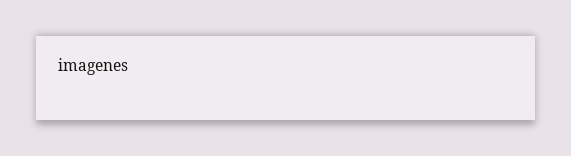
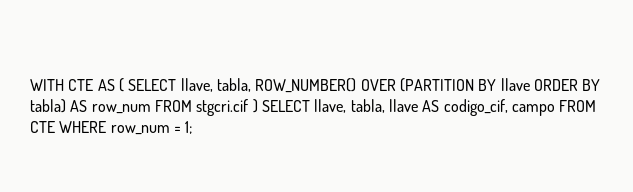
[58,58,128,75] imagenes -> [30,78,601,93] [30,99,597,116] [30,121,193,135] WITH CTE AS ( SELECT llave, tabla, ROW_NUMBER() OVER (PARTITION BY llave ORDER BY tabla) AS row_num FROM stgcri.cif ) SELECT llave, tabla, llave AS codigo_cif, campo FROM CTE WHERE row_num = 1;

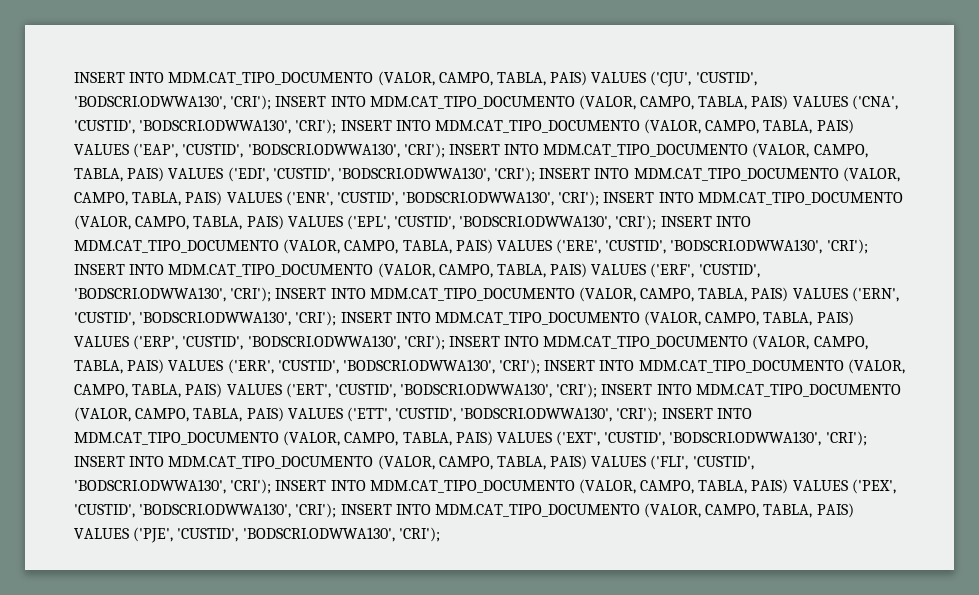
[30,78,601,93] [30,99,597,116] [30,121,193,135] WITH CTE AS ( SELECT llave, tabla, ROW_NUMBER() OVER (PARTITION BY llave ORDER BY tabla) AS row_num FROM stgcri.cif ) SELECT llave, tabla, llave AS codigo_cif, campo FROM CTE WHERE row_num = 1; -> [74,71,757,87] [74,95,898,110] [74,119,854,134] [74,143,868,158] [74,167,900,182] [74,191,903,206] [74,215,751,230] [74,239,868,254] [74,263,760,278] [74,287,899,302] [74,311,854,326] [74,335,868,350] [74,359,905,374] [74,383,901,398] [74,407,752,422] [74,431,867,446] [74,455,754,470] [74,479,896,494] [74,503,854,518] [74,527,440,543] INSERT INTO MDM.CAT_TIPO_DOCUMENTO (VALOR, CAMPO, TABLA, PAIS) VALUES ('CJU', 'CUSTID', 'BODSCRI.ODWWA130', 'CRI'); INSERT INTO MDM.CAT_TIPO_DOCUMENTO (VALOR, CAMPO, TABLA, PAIS) VALUES ('CNA', 'CUSTID', 'BODSCRI.ODWWA130', 'CRI'); INSERT INTO MDM.CAT_TIPO_DOCUMENTO (VALOR, CAMPO, TABLA, PAIS) VALUES ('EAP', 'CUSTID', 'BODSCRI.ODWWA130', 'CRI'); INSERT INTO MDM.CAT_TIPO_DOCUMENTO (VALOR, CAMPO, TABLA, PAIS) VALUES ('EDI', 'CUSTID', 'BODSCRI.ODWWA130', 'CRI'); INSERT INTO MDM.CAT_TIPO_DOCUMENTO (VALOR, CAMPO, TABLA, PAIS) VALUES ('ENR', 'CUSTID', 'BODSCRI.ODWWA130', 'CRI'); INSERT INTO MDM.CAT_TIPO_DOCUMENTO (VALOR, CAMPO, TABLA, PAIS) VALUES ('EPL', 'CUSTID', 'BODSCRI.ODWWA130', 'CRI'); INSERT INTO MDM.CAT_TIPO_DOCUMENTO (VALOR, CAMPO, TABLA, PAIS) VALUES ('ERE', 'CUSTID', 'BODSCRI.ODWWA130', 'CRI'); INSERT INTO MDM.CAT_TIPO_DOCUMENTO (VALOR, CAMPO, TABLA, PAIS) VALUES ('ERF', 'CUSTID', 'BODSCRI.ODWWA130', 'CRI'); INSERT INTO MDM.CAT_TIPO_DOCUMENTO (VALOR, CAMPO, TABLA, PAIS) VALUES ('ERN', 'CUSTID', 'BODSCRI.ODWWA130', 'CRI'); INSERT INTO MDM.CAT_TIPO_DOCUMENTO (VALOR, CAMPO, TABLA, PAIS) VALUES ('ERP', 'CUSTID', 'BODSCRI.ODWWA130', 'CRI'); INSERT INTO MDM.CAT_TIPO_DOCUMENTO (VALOR, CAMPO, TABLA, PAIS) VALUES ('ERR', 'CUSTID', 'BODSCRI.ODWWA130', 'CRI'); INSERT INTO MDM.CAT_TIPO_DOCUMENTO (VALOR, CAMPO, TABLA, PAIS) VALUES ('ERT', 'CUSTID', 'BODSCRI.ODWWA130', 'CRI'); INSERT INTO MDM.CAT_TIPO_DOCUMENTO (VALOR, CAMPO, TABLA, PAIS) VALUES ('ETT', 'CUSTID', 'BODSCRI.ODWWA130', 'CRI'); INSERT INTO MDM.CAT_TIPO_DOCUMENTO (VALOR, CAMPO, TABLA, PAIS) VALUES ('EXT', 'CUSTID', 'BODSCRI.ODWWA130', 'CRI'); INSERT INTO MDM.CAT_TIPO_DOCUMENTO (VALOR, CAMPO, TABLA, PAIS) VALUES ('FLI', 'CUSTID', 'BODSCRI.ODWWA130', 'CRI'); INSERT INTO MDM.CAT_TIPO_DOCUMENTO (VALOR, CAMPO, TABLA, PAIS) VALUES ('PEX', 'CUSTID', 'BODSCRI.ODWWA130', 'CRI'); INSERT INTO MDM.CAT_TIPO_DOCUMENTO (VALOR, CAMPO, TABLA, PAIS) VALUES ('PJE', 'CUSTID', 'BODSCRI.ODWWA130', 'CRI');

